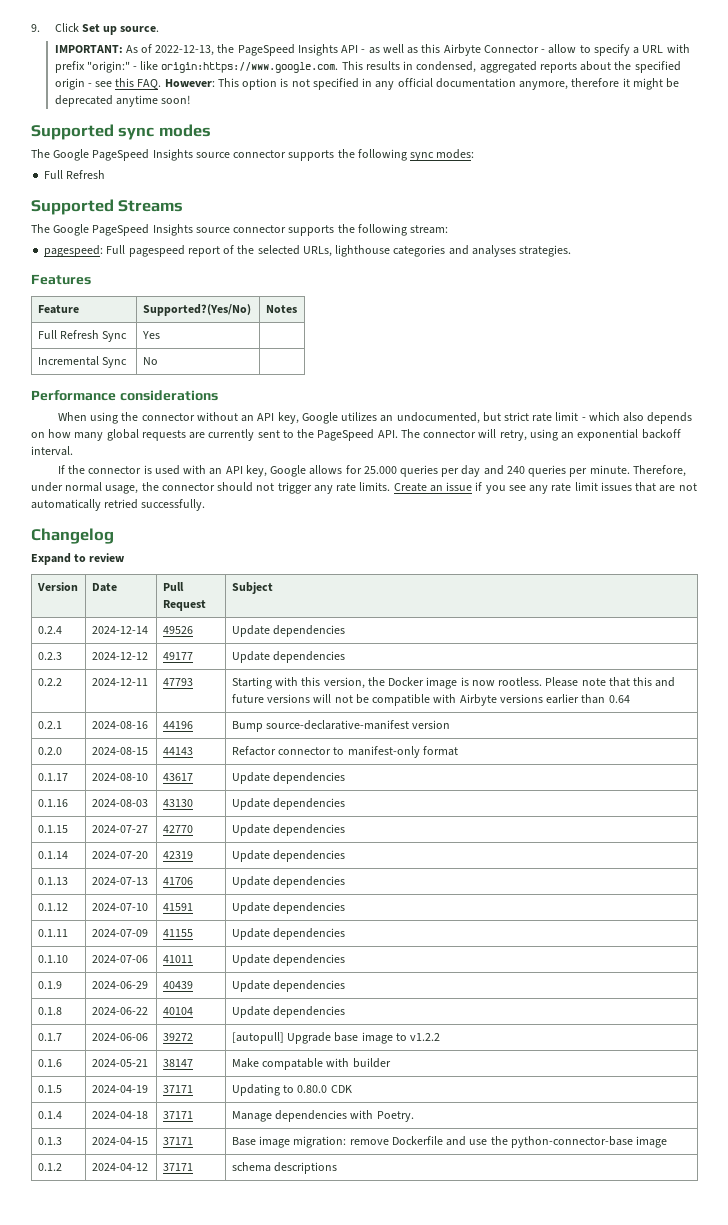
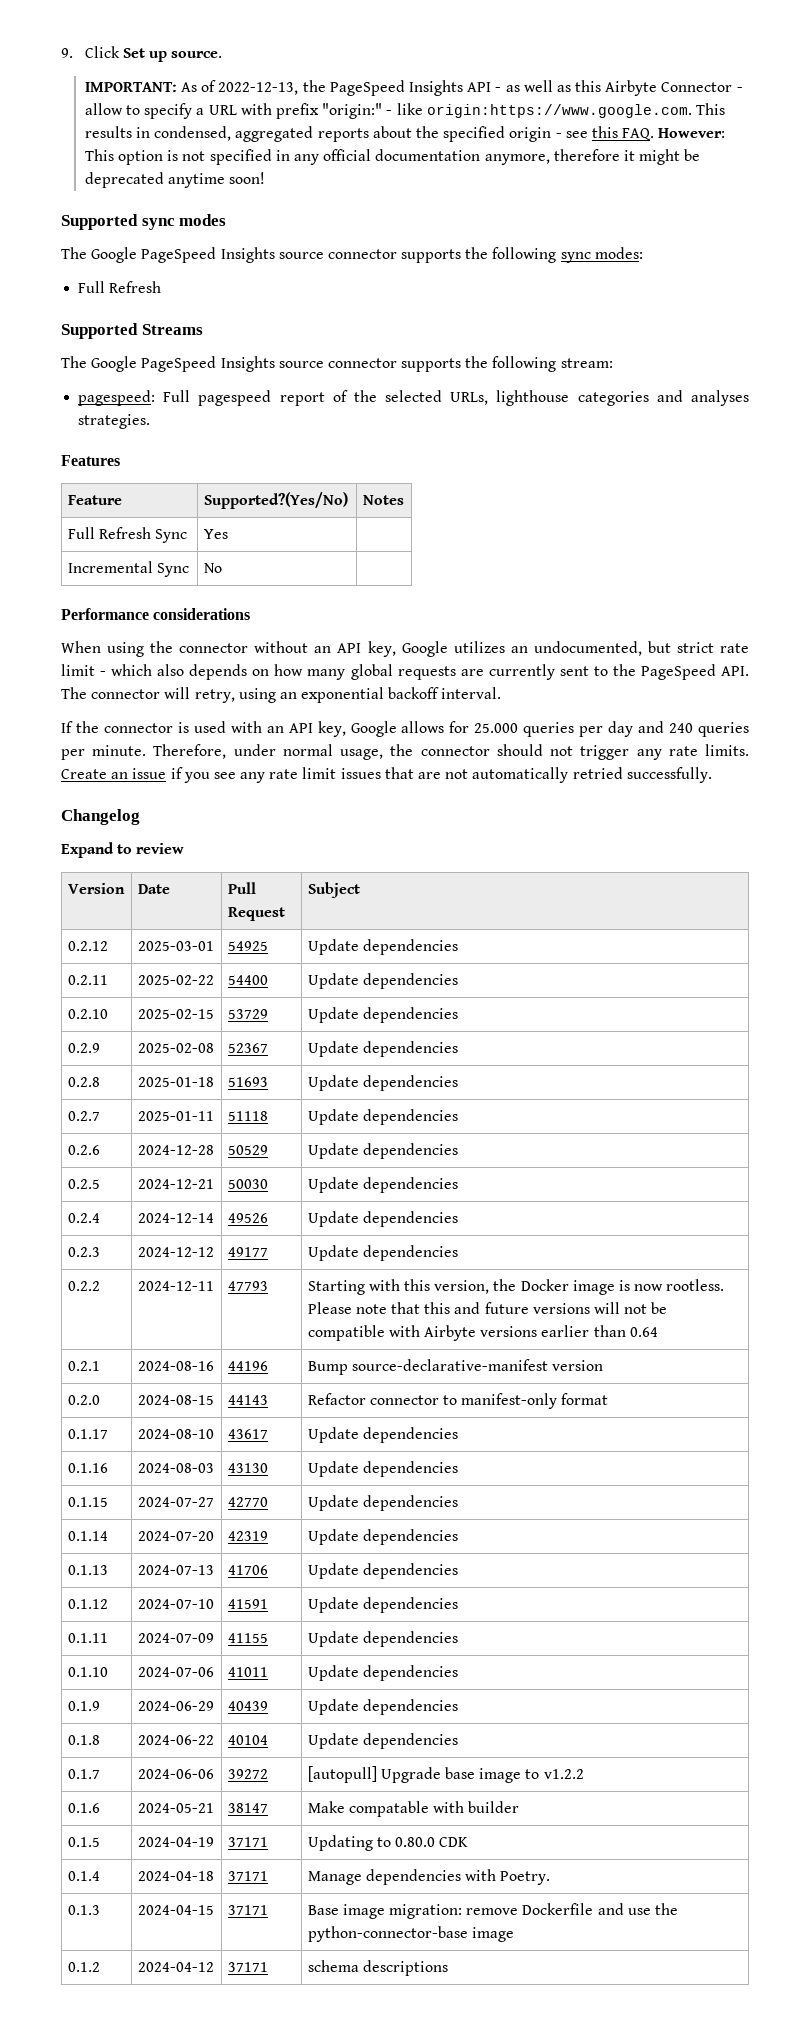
(273, 588) none -> [67,941,108,951] [137,941,214,951] [227,941,268,951] [307,939,458,955] [67,975,108,985] [137,975,214,985] [227,975,268,985] [307,973,458,989] [67,1009,108,1019] [137,1009,214,1019] [227,1009,268,1019] [307,1007,458,1023] [67,1043,100,1053] [137,1043,214,1053] [227,1043,268,1053] [307,1041,458,1057] [67,1077,100,1087] [137,1077,214,1087] [227,1077,268,1087] [307,1075,458,1091] [67,1111,100,1121] [137,1111,214,1121] [227,1111,268,1121] [307,1109,458,1125] [67,1145,100,1155] [137,1145,214,1155] [227,1145,268,1155] [307,1143,458,1159] [67,1179,100,1189] [137,1179,214,1189] [227,1179,268,1189] [307,1177,458,1193] // 0.2.12 | 2025-03-01 | 54925 | Update dependencies // 0.2.11 | 2025-02-22 | 54400 | Update dependencies // 0.2.10 | 2025-02-15 | 53729 | Update dependencies // 0.2.9 | 2025-02-08 | 52367 | Update dependencies // 0.2.8 | 2025-01-18 | 51693 | Update dependencies // 0.2.7 | 2025-01-11 | 51118 | Update dependencies // 0.2.6 | 2024-12-28 | 50529 | Update dependencies // 0.2.5 | 2024-12-21 | 50030 | Update dependencies

